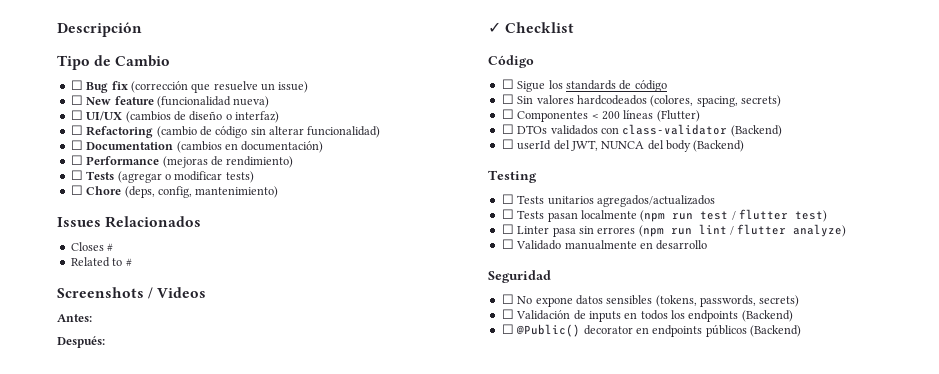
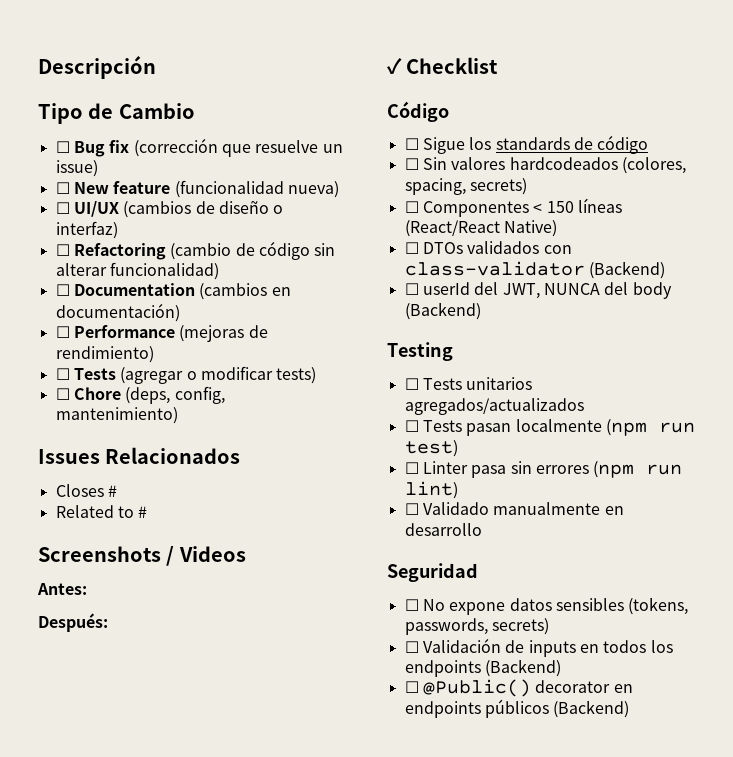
[601,110,700,122] 200 líneas (Flutter) -> [546,198,622,213] [404,220,557,237] 150 líneas (React/React Native)
[700,209,788,220] test / flutter -> (695, 427) none
[698,224,847,237] lint / flutter analyze) -> [404,481,458,499] lint)

